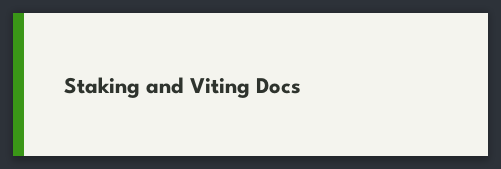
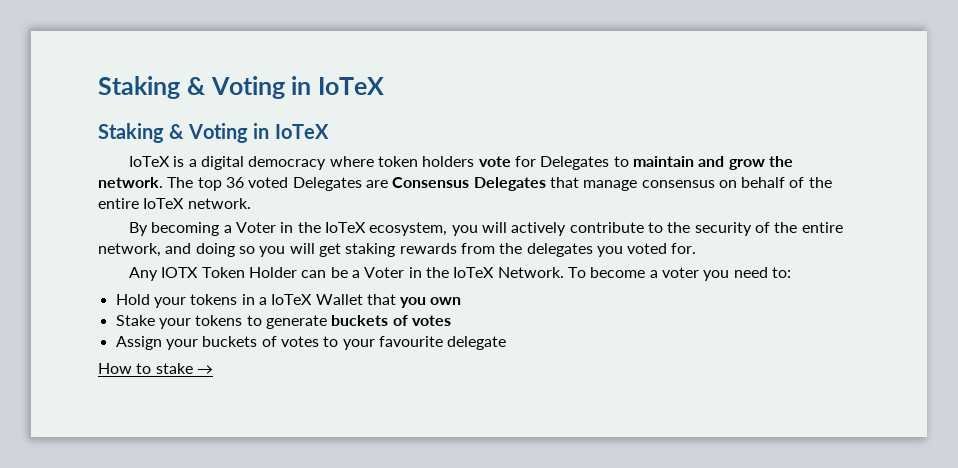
[64,77,302,98] Staking and Viting Docs -> [98,76,384,99] [98,123,329,143] [129,156,793,170] [98,177,832,191] [98,198,251,209] [129,222,843,236] [98,243,697,257] [129,267,791,281] [115,294,462,308] [115,315,451,329] [115,336,507,350] [98,363,213,374] Staking & Voting in IoTeX // Staking & Voting in IoTeX // IoTeX is a digital democracy where token holders vote for Delegates to maintain and grow the network. The top 36 voted Delegates are Consensus Delegates that manage consensus on behalf of the entire IoTeX network. // By becoming a Voter in the IoTeX ecosystem, you will actively contribute to the security of the entire network, and doing so you will get staking rewards from the delegates you voted for. // Any IOTX Token Holder can be a Voter in the IoTeX Network. To become a voter you need to: // Hold your tokens in a IoTeX Wallet that you own // Stake your tokens to generate buckets of votes // Assign your buckets of votes to your favourite delegate // How to stake →

